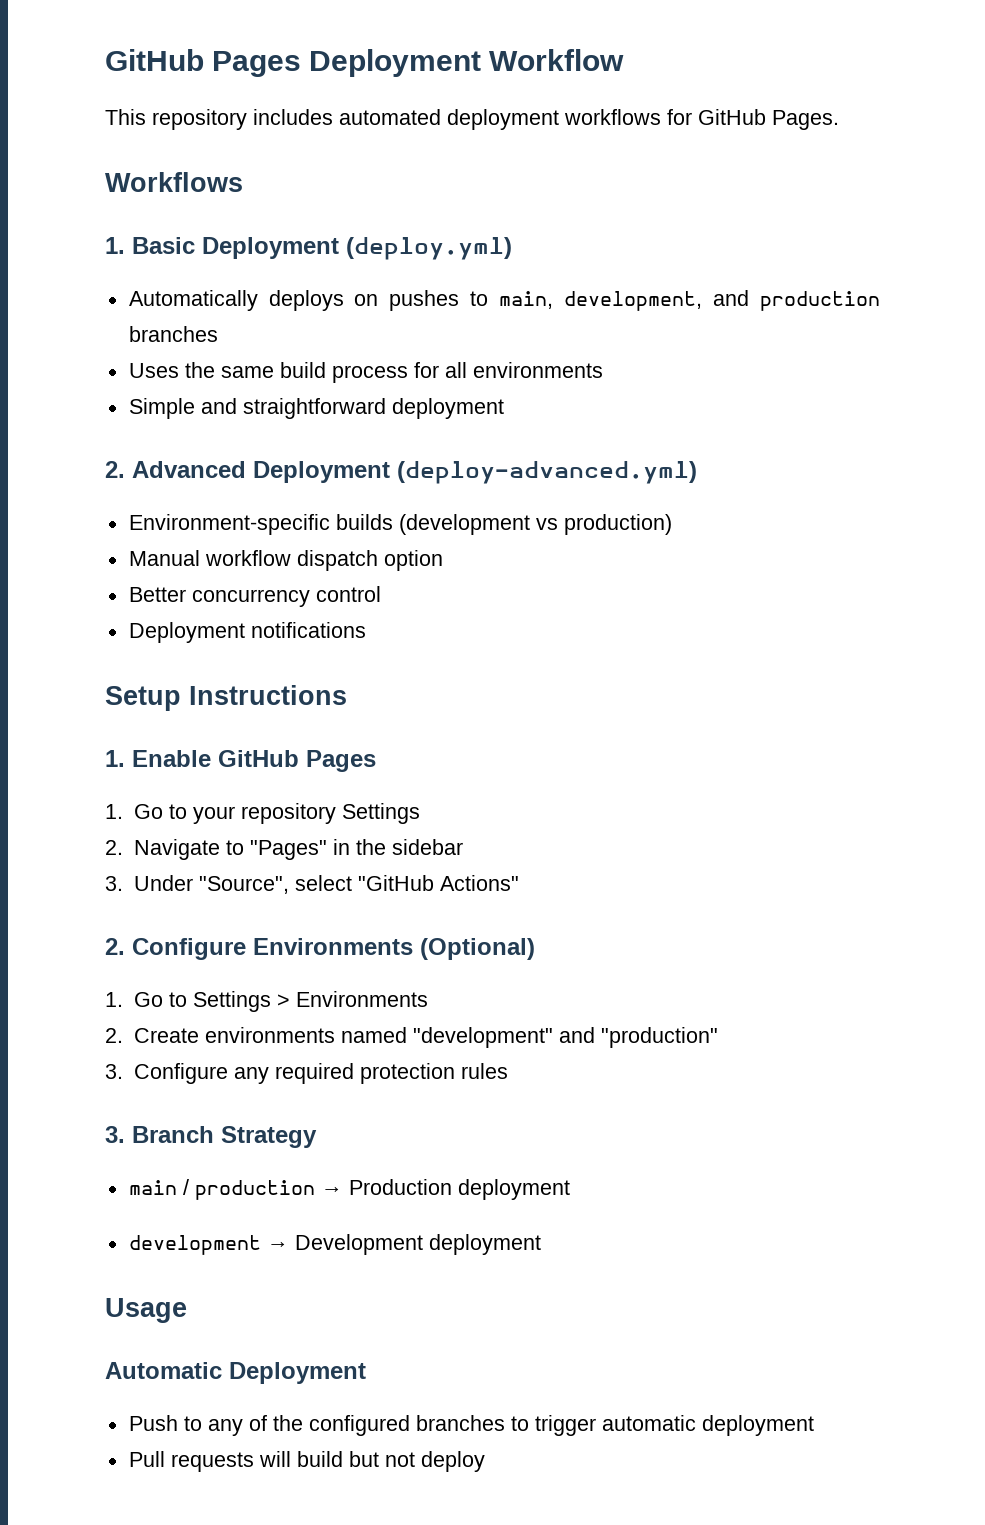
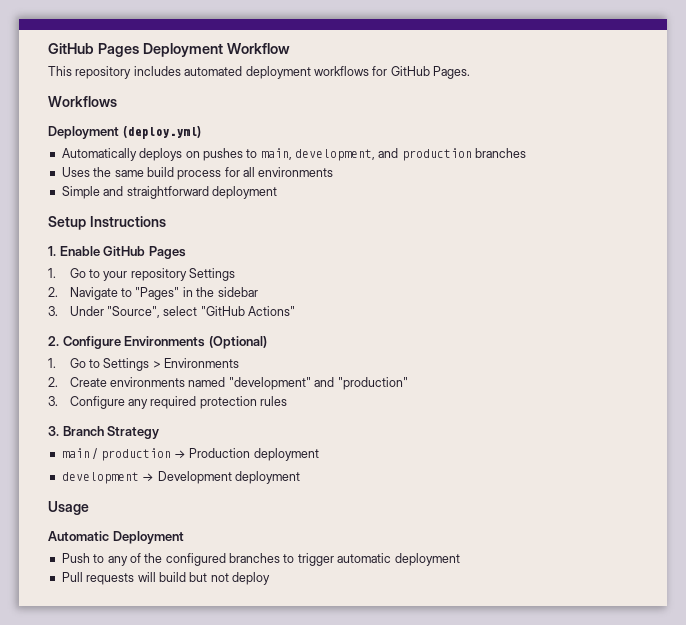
[105,237,195,254] 1. Basic -> (117, 101) none
[105,461,697,484] [128,514,672,535] [128,550,443,571] [128,586,381,607] [128,622,366,643] // 2. Advanced Deployment (deploy-advanced.yml) // Environment-specific builds (development vs production) // Manual workflow dispatch option // Better concurrency control // Deployment notifications -> (277, 192) none

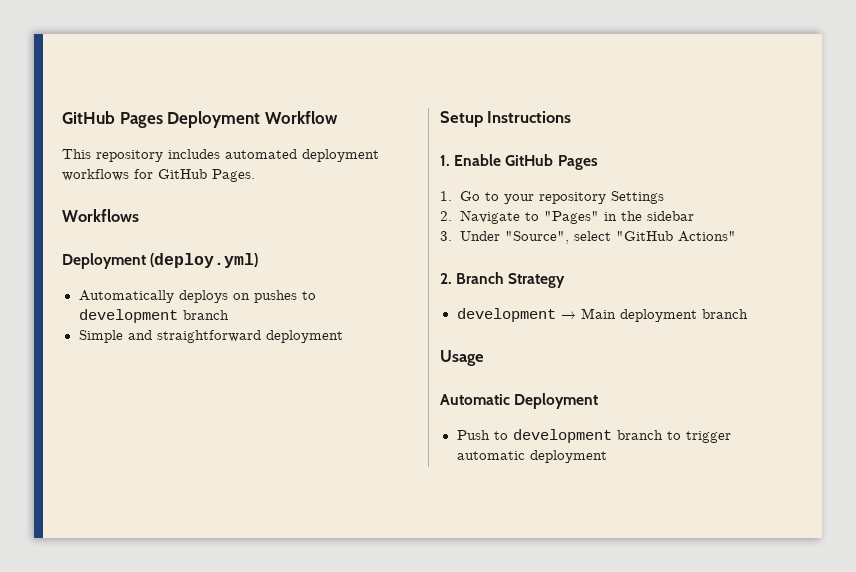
[260,148,527,161] [61,167,334,180] main, development, and production branches // Uses the same build process for all environments -> [78,309,229,323] development branch
[62,336,267,349] [48,358,240,371] [48,377,408,390] [48,396,288,409] [48,426,160,439] [61,448,319,461] Configure Environments (Optional) // 1. Go to Settings > Environments // 2. Create environments named "development" and "production" // 3. Configure any required protection rules // 3. Branch Strategy // main / production → Production deployment -> [456,272,566,288] Branch Strategy
[157,471,300,484] Development deployment -> [580,308,748,322] Main deployment branch
[107,553,280,566] any of the configured branches -> [512,429,663,443] development branch
[61,572,270,585] // Pull requests will build but not deploy -> (607, 456) none

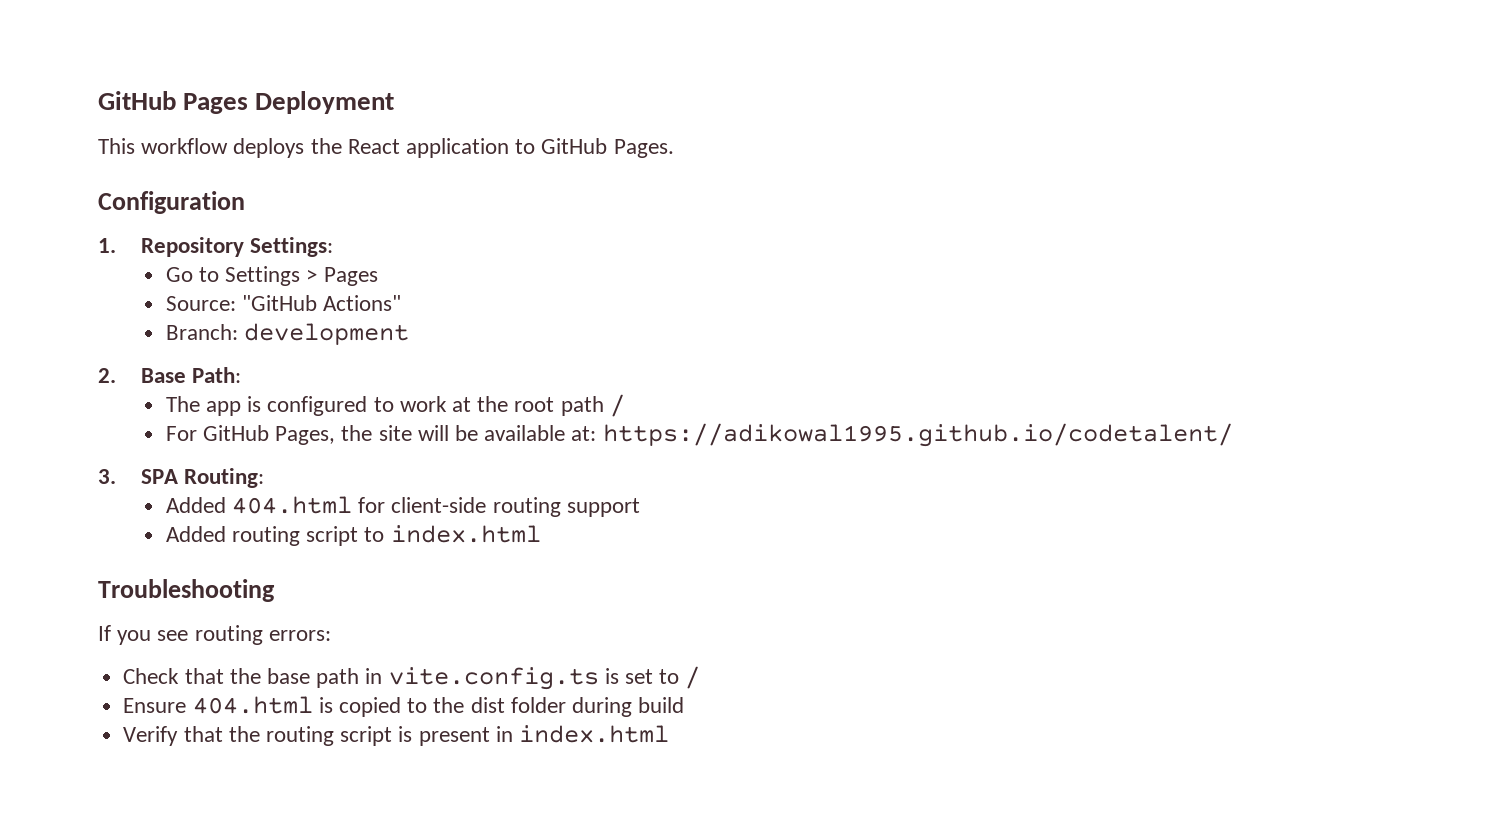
[264,111,338,124] Workflow -> (395, 102) none
[96,149,379,162] [62,169,255,182] [62,209,139,222] [62,253,259,269] [78,290,316,303] [78,309,229,323] [78,330,343,343] [440,111,572,127] [440,154,598,170] [440,191,664,204] [440,210,694,224] [440,231,736,244] [440,272,566,288] [456,308,748,322] [440,350,484,366] [440,393,599,409] [456,429,731,443] [456,450,607,463] repository includes automated deployment workflows for GitHub Pages. // Workflows // Deployment (deploy.yml) // Automatically deploys on pushes to development branch // Simple and straightforward deployment // Setup Instructions // 1. Enable GitHub Pages // 1. Go to your repository Settings // 2. Navigate to "Pages" in the sidebar // 3. Under "Source", select "GitHub Actions" // 2. Branch Strategy // development → Main deployment branch // Usage // Automatic Deployment // Push to development branch to trigger automatic deployment -> [141,138,674,158] [98,191,245,214] [98,237,333,257] [165,266,378,286] [165,295,402,311] [165,323,410,345] [98,367,241,383] [165,394,625,417] [165,423,1233,447] [98,468,264,488] [165,496,640,517] [165,525,541,546] [98,579,275,602] [98,625,331,645] [123,666,701,690] [123,696,685,717] [123,725,669,746] workflow deploys the React application to GitHub Pages. // Configuration // 1. Repository Settings: // Go to Settings > Pages // Source: "GitHub Actions" // Branch: development // 2. Base Path: // The app is configured to work at the root path / // For GitHub Pages, the site will be available at: https://adikowal1995.github.io/codetalent/ // 3. SPA Routing: // Added 404.html for client-side routing support // Added routing script to index.html // Troubleshooting // If you see routing errors: // Check that the base path in vite.config.ts is set to / // Ensure 404.html is copied to the dist folder during build // Verify that the routing script is present in index.html

